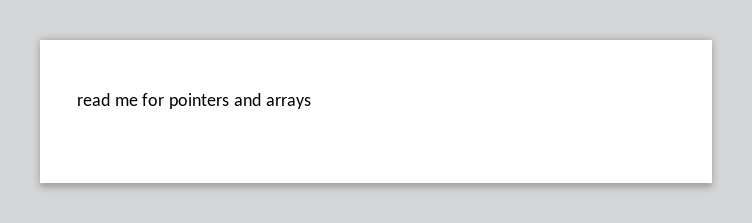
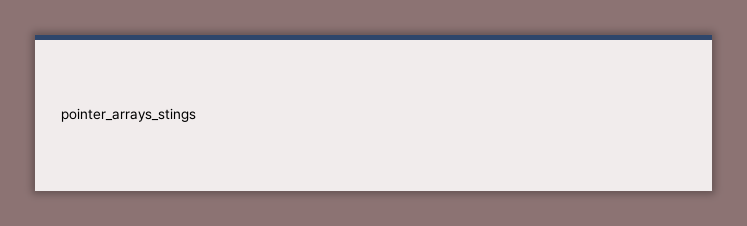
[77,93,311,109] read me for pointers and arrays -> [61,108,196,122] pointer_arrays_stings

